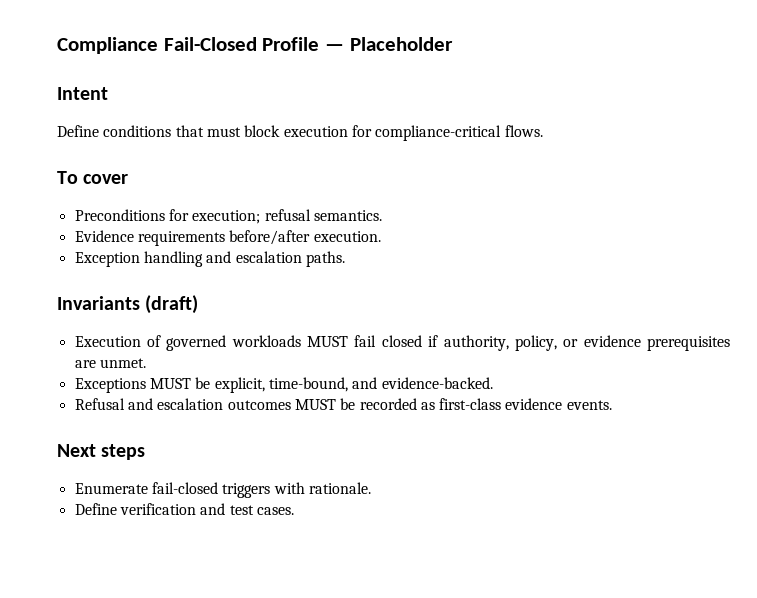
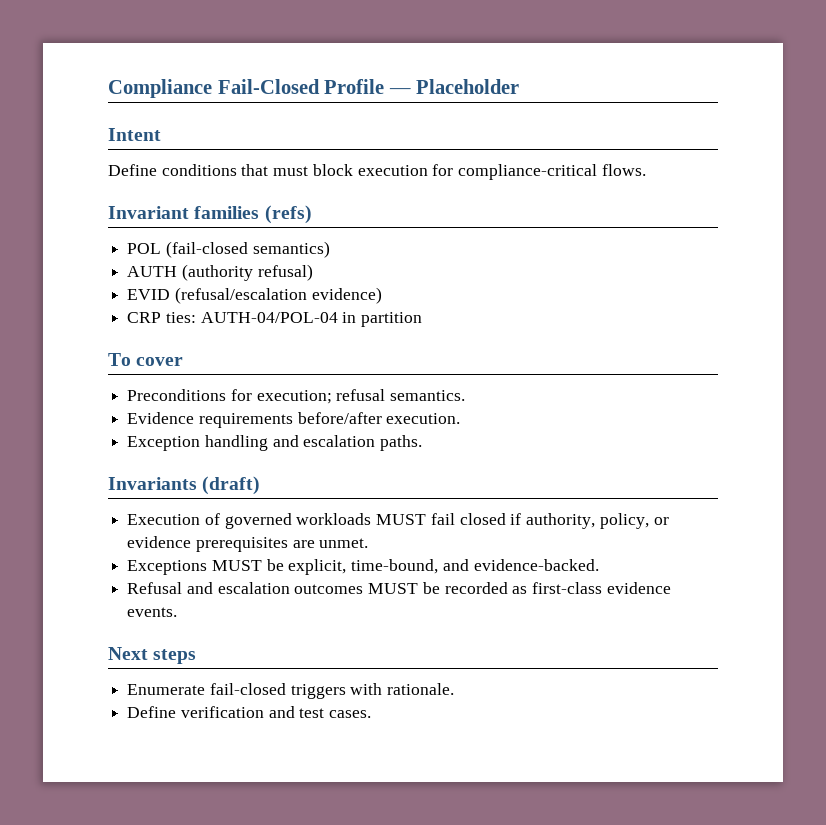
(543, 131) none -> [108,205,312,224] [127,241,330,258] [127,264,313,281] [127,287,382,304] [127,312,423,327] // Invariant families (refs) // POL (fail-closed semantics) // AUTH (authority refusal) // EVID (refusal/escalation evidence) // CRP ties: AUTH-04/POL-04 in partition

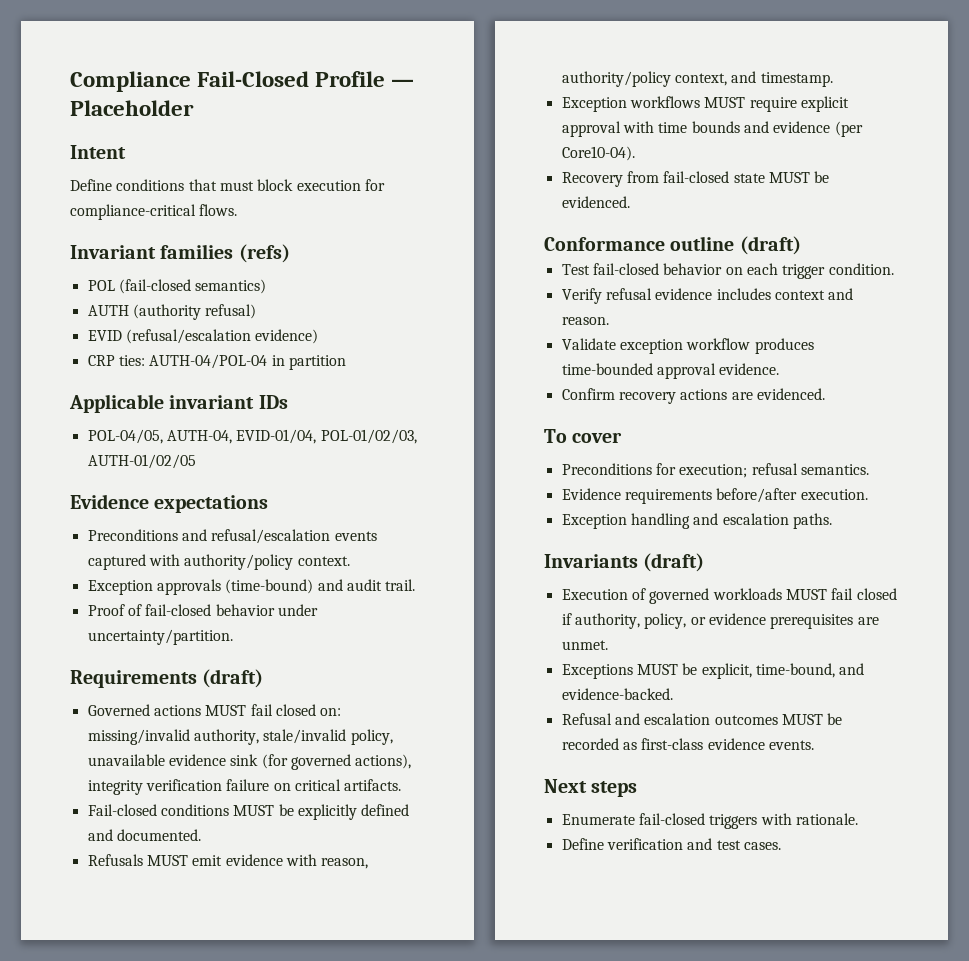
(423, 319) none -> [69,394,288,413] [87,429,417,444] [87,454,196,469] [70,494,269,513] [87,529,377,544] [87,554,350,570] [87,579,416,595] [87,604,318,616] [87,629,233,645] [70,669,264,688] [87,704,342,716] [87,729,393,745] [87,754,412,770] [87,779,402,795] [87,804,410,820] [87,829,201,841] [87,854,369,869] [561,71,833,87] [561,96,849,112] [561,121,863,137] [561,146,635,161] [561,171,830,187] [561,196,630,208] [544,236,801,255] [561,263,894,279] [561,288,854,304] [561,317,609,325] [561,338,814,354] [561,363,780,379] [561,388,825,404] // Applicable invariant IDs // POL-04/05, AUTH-04, EVID-01/04, POL-01/02/03, AUTH-01/02/05 // Evidence expectations // Preconditions and refusal/escalation events captured with authority/policy context. // Exception approvals (time-bound) and audit trail. // Proof of fail-closed behavior under uncertainty/partition. // Requirements (draft) // Governed actions MUST fail closed on: missing/invalid authority, stale/invalid policy, unavailable evidence sink (for governed actions), integrity verification failure on critical artifacts. // Fail-closed conditions MUST be explicitly defined and documented. // Refusals MUST emit evidence with reason, authority/policy context, and timestamp. // Exception workflows MUST require explicit approval with time bounds and evidence (per Core10-04). // Recovery from fail-closed state MUST be evidenced. // Conformance outline (draft) // Test fail-closed behavior on each trigger condition. // Verify refusal evidence includes context and reason. // Validate exception workflow produces time-bounded approval evidence. // Confirm recovery actions are evidenced.

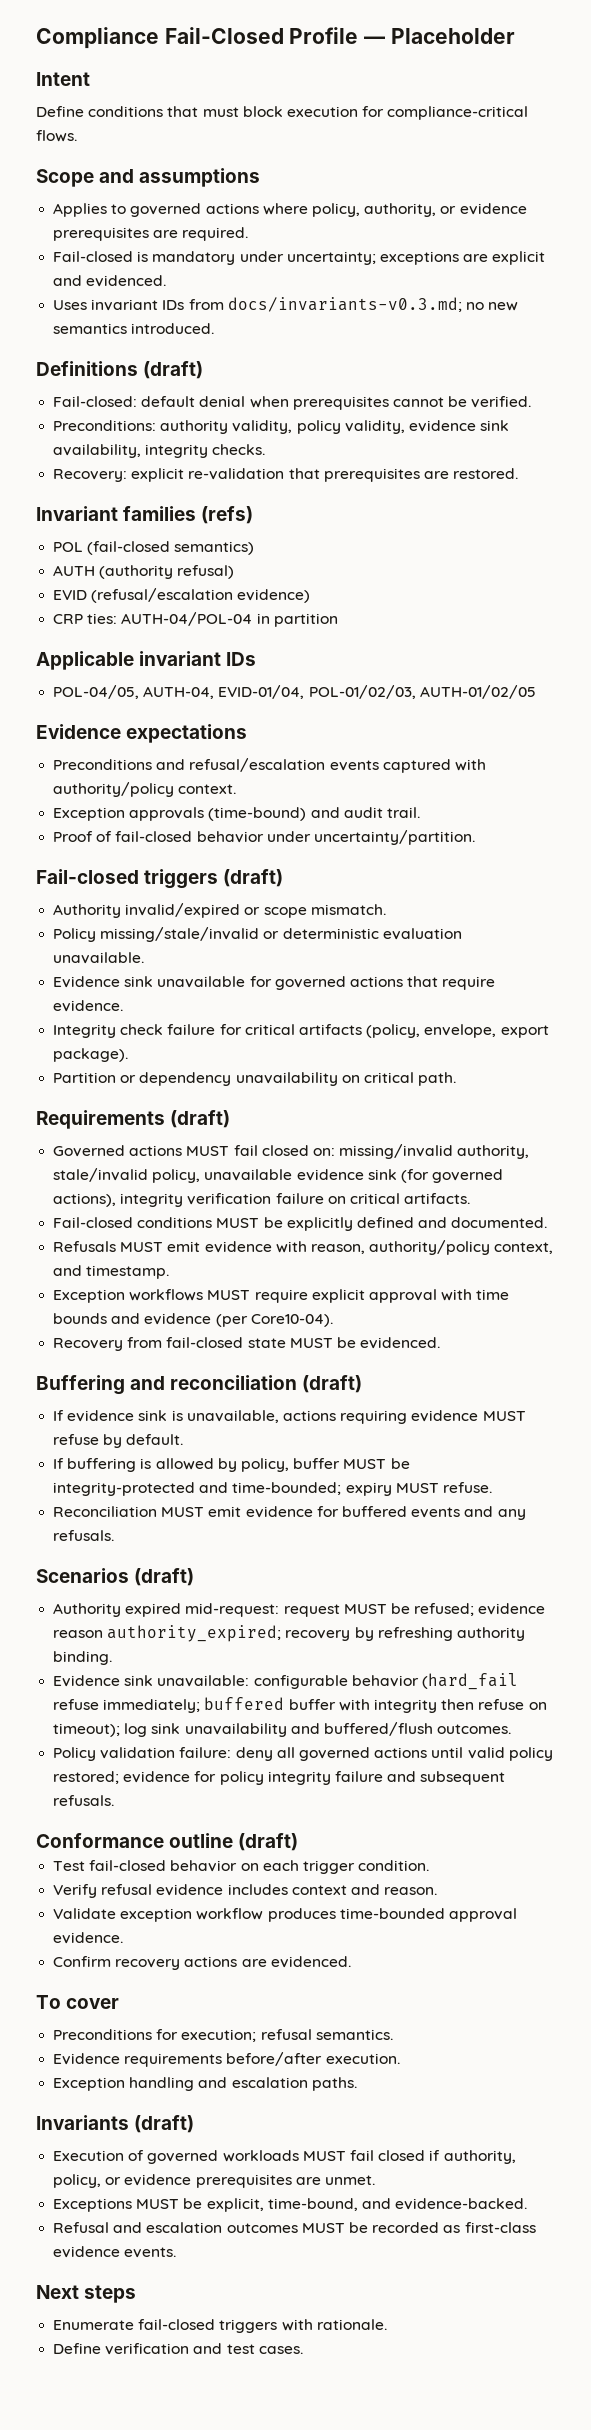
(238, 210) none -> [36,168,261,187] [53,203,527,217] [53,227,249,241] [53,251,546,265] [53,275,167,287] [53,297,519,312] [53,323,215,334] [36,361,204,379] [53,396,532,410] [53,420,510,434] [53,444,266,458] [53,468,519,482] // Scope and assumptions // Applies to governed actions where policy, authority, or evidence prerequisites are required. // Fail-closed is mandatory under uncertainty; exceptions are explicit and evidenced. // Uses invariant IDs from docs/invariants-v0.3.md; no new semantics introduced. // Definitions (draft) // Fail-closed: default denial when prerequisites cannot be verified. // Preconditions: authority validity, policy validity, evidence sink availability, integrity checks. // Recovery: explicit re-validation that prerequisites are restored.
(233, 637) none -> [36,869,284,889] [53,903,386,918] [53,927,462,942] [53,952,145,964] [53,976,496,990] [53,1000,124,1012] [53,1024,549,1038] [53,1048,129,1062] [53,1072,457,1086] // Fail-closed triggers (draft) // Authority invalid/expired or scope mismatch. // Policy missing/stale/invalid or deterministic evaluation unavailable. // Evidence sink unavailable for governed actions that require evidence. // Integrity check failure for critical artifacts (policy, envelope, export package). // Partition or dependency unavailability on critical path.
(630, 202) none -> [36,1375,363,1395] [53,1410,526,1424] [53,1434,184,1448] [53,1458,410,1472] [53,1482,492,1496] [53,1506,526,1520] [53,1530,115,1541] [36,1568,195,1586] [53,1603,546,1617] [53,1625,525,1642] [53,1651,113,1665] [53,1673,518,1690] [53,1697,547,1713] [53,1722,512,1737] [53,1747,553,1761] [53,1771,506,1785] [53,1795,115,1806] // Buffering and reconciliation (draft) // If evidence sink is unavailable, actions requiring evidence MUST refuse by default. // If buffering is allowed by policy, buffer MUST be integrity-protected and time-bounded; expiry MUST refuse. // Reconciliation MUST emit evidence for buffered events and any refusals. // Scenarios (draft) // Authority expired mid-request: request MUST be refused; evidence reason authority_expired; recovery by refreshing authority binding. // Evidence sink unavailable: configurable behavior (hard_fail refuse immediately; buffered buffer with integrity then refuse on timeout); log sink unavailability and buffered/flush outcomes. // Policy validation failure: deny all governed actions until valid policy restored; evidence for policy integrity failure and subsequent refusals.

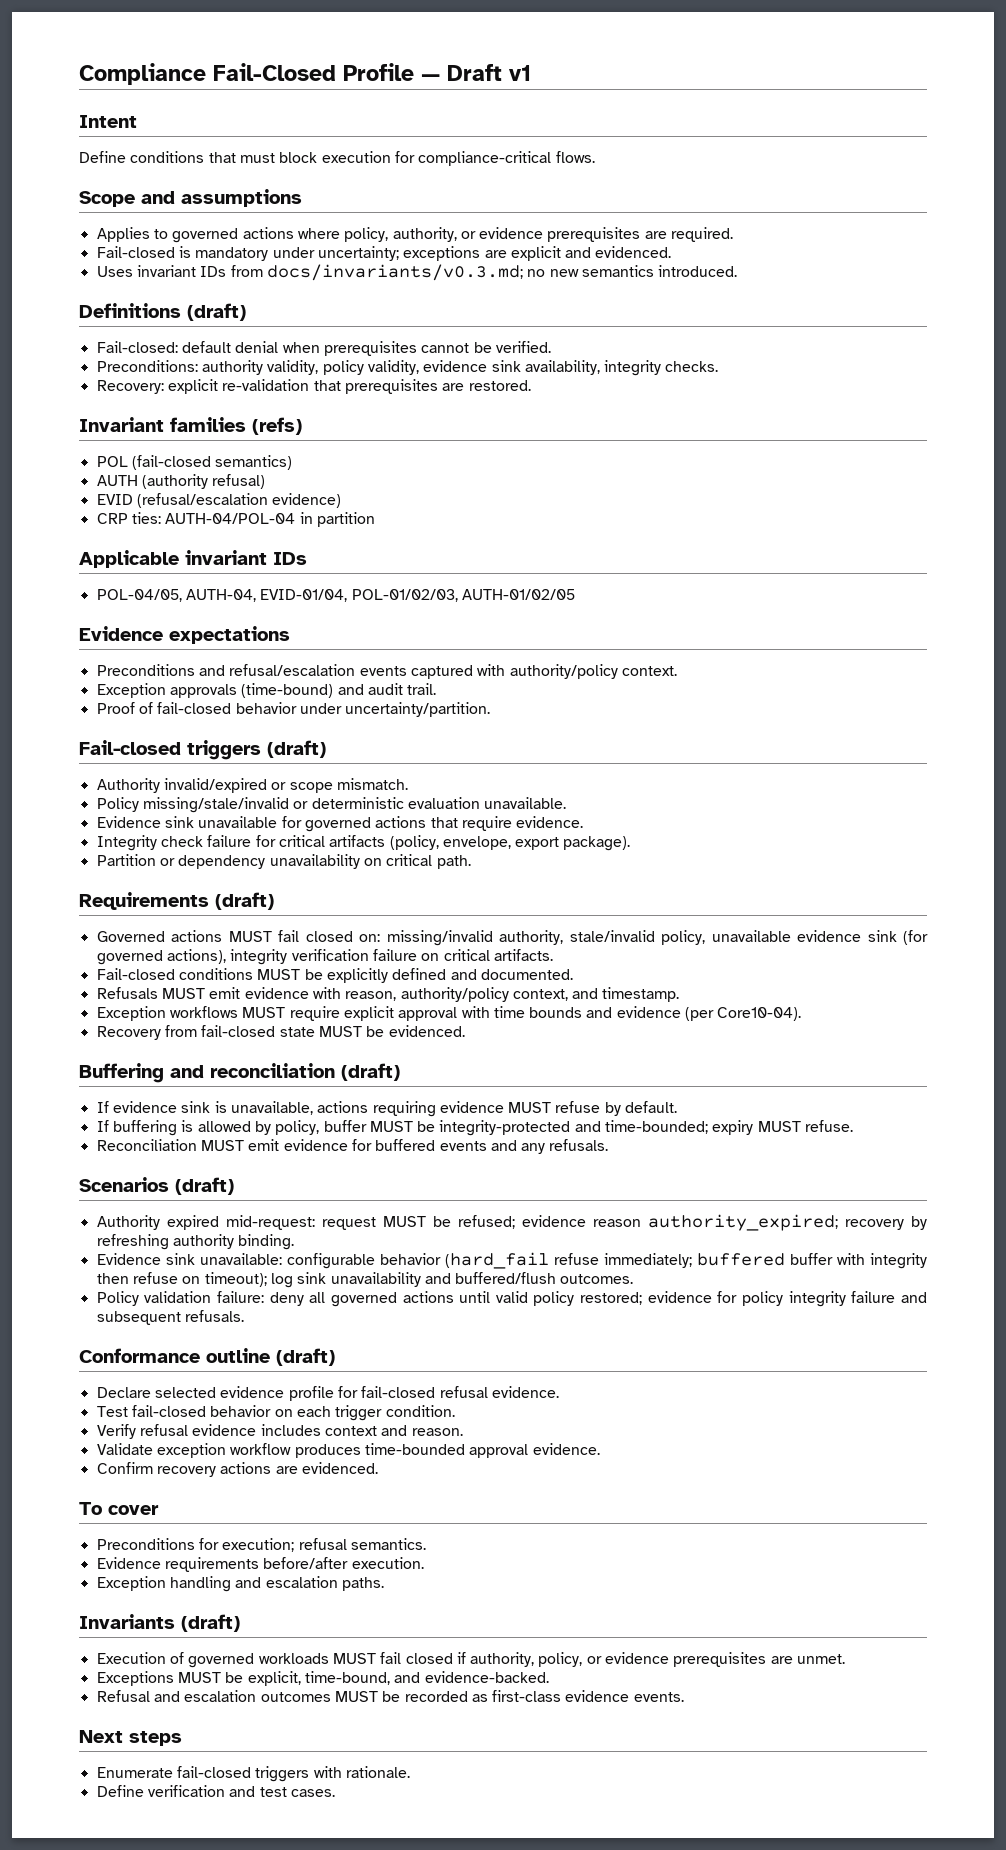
[390,28,515,44] Placeholder -> [447,64,531,81] Draft v1
[227,297,462,312] docs/invariants-v0.3.md; -> [266,264,523,281] docs/invariants/v0.3.md;
(299, 1842) none -> [96,1386,559,1401] // Declare selected evidence profile for fail-closed refusal evidence.

